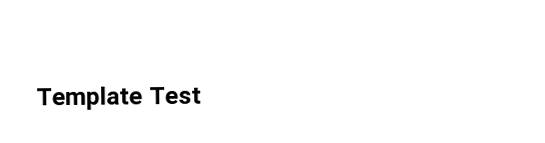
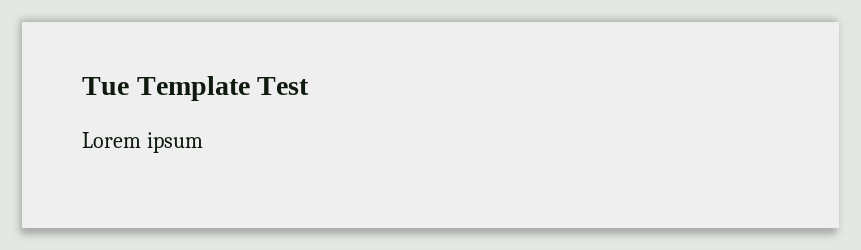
(36, 98) none -> [82,77,129,95] Tue
(202, 95) none -> [82,132,203,153] // Lorem ipsum

